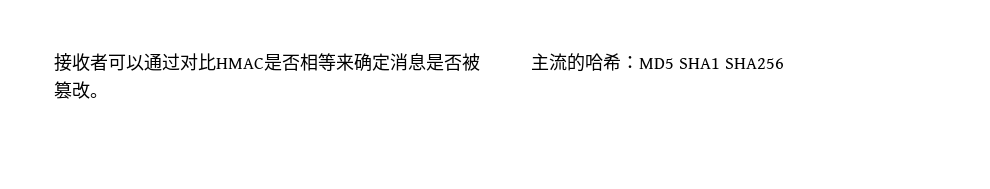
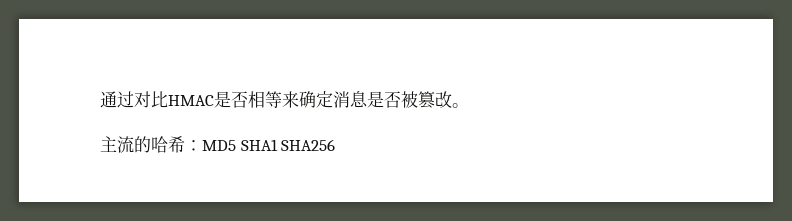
[54,53,144,72] 接收者可以 -> (100, 99) none

